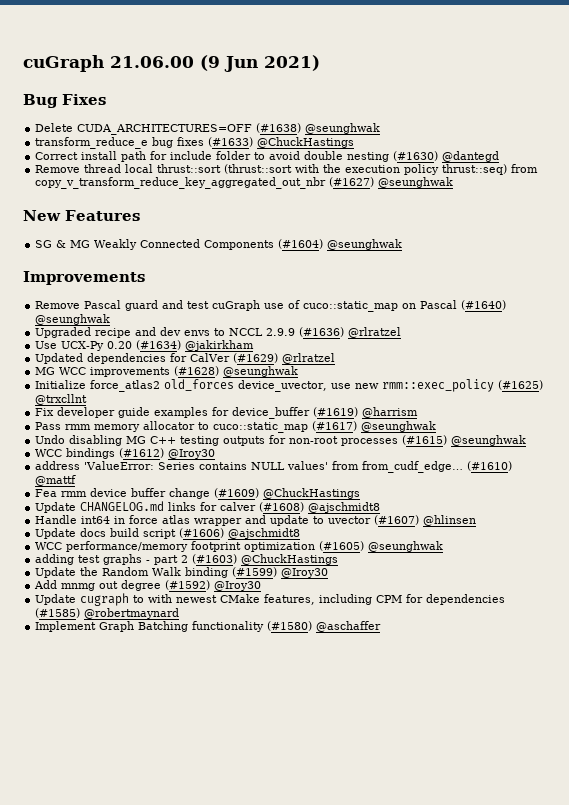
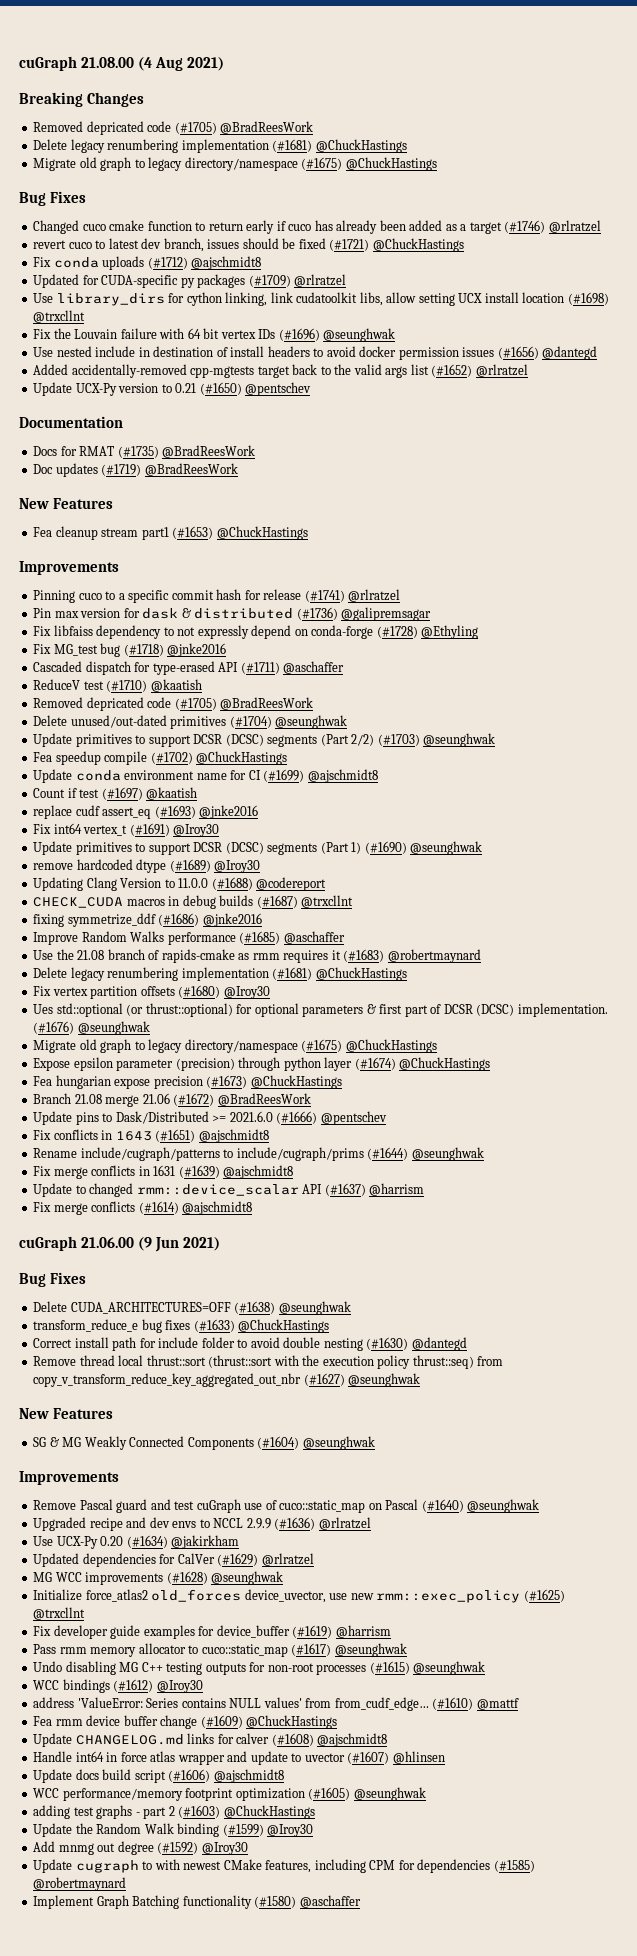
[23,55,104,72] cuGraph -> [19,56,225,71] [19,92,144,107] [33,121,314,135] [33,139,407,153] [33,157,437,171] [19,191,86,206] [33,220,601,234] [33,238,464,252] [33,256,262,270] [33,274,347,288] [33,292,609,306] [33,310,86,323] [33,328,396,342] [33,346,598,360] [33,364,528,378] [33,382,312,396] [19,416,123,428] [33,445,256,458] [33,463,238,477] [19,498,113,509] [33,526,308,540] [19,561,119,575] [33,589,401,603] [33,607,432,621] [33,625,479,639] [33,643,227,657] [33,661,345,675] [33,679,202,692] [33,697,314,711] [33,715,348,729] [33,733,496,747] [33,751,288,765] [33,769,378,783] [33,787,198,800] [33,805,259,819] [33,823,220,837] [33,841,483,855] [33,859,261,873] [33,877,327,891] [33,895,354,909] [33,913,262,927] [33,931,345,945] [33,949,481,963] [33,967,407,981] [33,985,270,999] [33,1003,608,1017] [33,1021,150,1035] [33,1039,437,1053] [33,1057,491,1071] [33,1075,342,1089] [33,1093,311,1107] [33,1111,387,1125] [33,1129,269,1143] [33,1147,484,1161] [33,1165,294,1179] [33,1183,425,1197] [33,1201,253,1215] [19,1236,77,1251] cuGraph 21.08.00 (4 Aug 2021) // Breaking Changes // Removed depricated code (#1705) @BradReesWork // Delete legacy renumbering implementation (#1681) @ChuckHastings // Migrate old graph to legacy directory/namespace (#1675) @ChuckHastings // Bug Fixes // Changed cuco cmake function to return early if cuco has already been added as a target (#1746) @rlratzel // revert cuco to latest dev branch, issues should be fixed (#1721) @ChuckHastings // Fix conda uploads (#1712) @ajschmidt8 // Updated for CUDA-specific py packages (#1709) @rlratzel // Use library_dirs for cython linking, link cudatoolkit libs, allow setting UCX install location (#1698) @trxcllnt // Fix the Louvain failure with 64 bit vertex IDs (#1696) @seunghwak // Use nested include in destination of install headers to avoid docker permission issues (#1656) @dantegd // Added accidentally-removed cpp-mgtests target back to the valid args list (#1652) @rlratzel // Update UCX-Py version to 0.21 (#1650) @pentschev // Documentation // Docs for RMAT (#1735) @BradReesWork // Doc updates (#1719) @BradReesWork // New Features // Fea cleanup stream part1 (#1653) @ChuckHastings // Improvements // Pinning cuco to a specific commit hash for release (#1741) @rlratzel // Pin max version for dask & distributed (#1736) @galipremsagar // Fix libfaiss dependency to not expressly depend on conda-forge (#1728) @Ethyling // Fix MG_test bug (#1718) @jnke2016 // Cascaded dispatch for type-erased API (#1711) @aschaffer // ReduceV test (#1710) @kaatish // Removed depricated code (#1705) @BradReesWork // Delete unused/out-dated primitives (#1704) @seunghwak // Update primitives to support DCSR (DCSC) segments (Part 2/2) (#1703) @seunghwak // Fea speedup compile (#1702) @ChuckHastings // Update conda environment name for CI (#1699) @ajschmidt8 // Count if test (#1697) @kaatish // replace cudf assert_eq (#1693) @jnke2016 // Fix int64 vertex_t (#1691) @Iroy30 // Update primitives to support DCSR (DCSC) segments (Part 1) (#1690) @seunghwak // remove hardcoded dtype (#1689) @Iroy30 // Updating Clang Version to 11.0.0 (#1688) @codereport // CHECK_CUDA macros in debug builds (#1687) @trxcllnt // fixing symmetrize_ddf (#1686) @jnke2016 // Improve Random Walks performance (#1685) @aschaffer // Use the 21.08 branch of rapids-cmake as rmm requires it (#1683) @robertmaynard // Delete legacy renumbering implementation (#1681) @ChuckHastings // Fix vertex partition offsets (#1680) @Iroy30 // Ues std::optional (or thrust::optional) for optional parameters & first part of DCSR (DCSC) implementation. (#1676) @seunghwak // Migrate old graph to legacy directory/namespace (#1675) @ChuckHastings // Expose epsilon parameter (precision) through python layer (#1674) @ChuckHastings // Fea hungarian expose precision (#1673) @ChuckHastings // Branch 21.08 merge 21.06 (#1672) @BradReesWork // Update pins to Dask/Distributed >= 2021.6.0 (#1666) @pentschev // Fix conflicts in 1643 (#1651) @ajschmidt8 // Rename include/cugraph/patterns to include/cugraph/prims (#1644) @seunghwak // Fix merge conflicts in 1631 (#1639) @ajschmidt8 // Update to changed rmm::device_scalar API (#1637) @harrism // Fix merge conflicts (#1614) @ajschmidt8 // cuGraph

